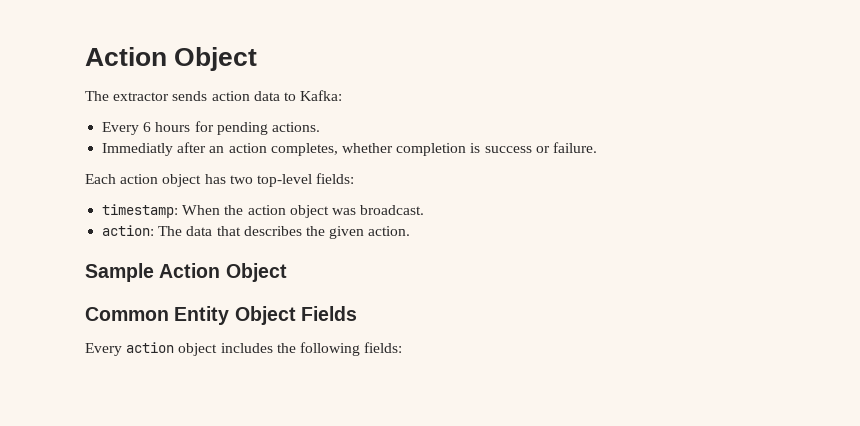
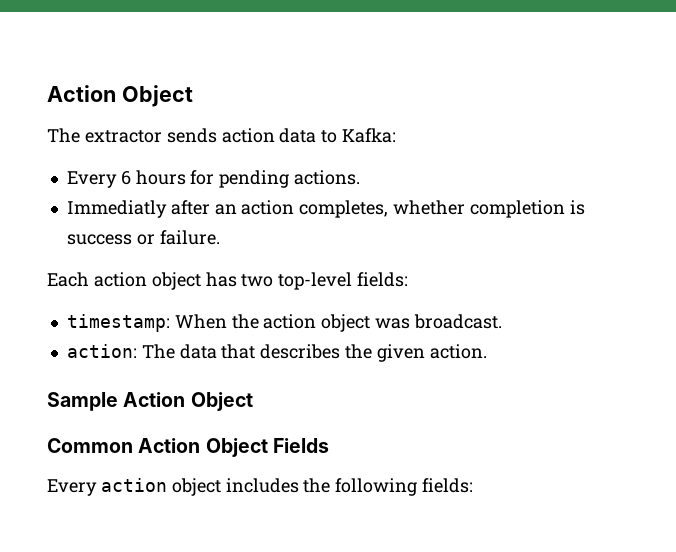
[174,306,230,325] Entity -> [138,438,201,453] Action

